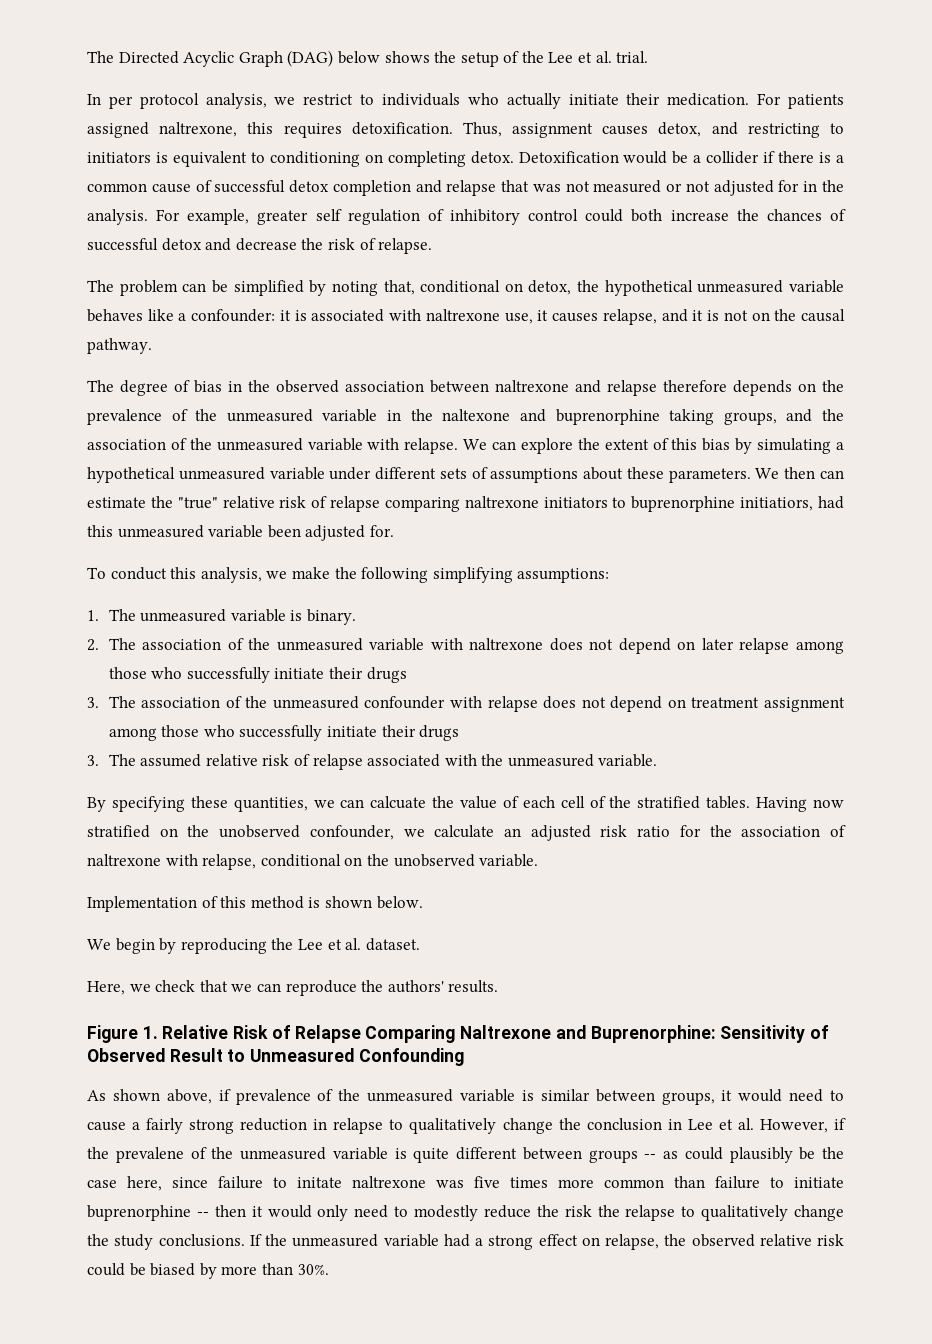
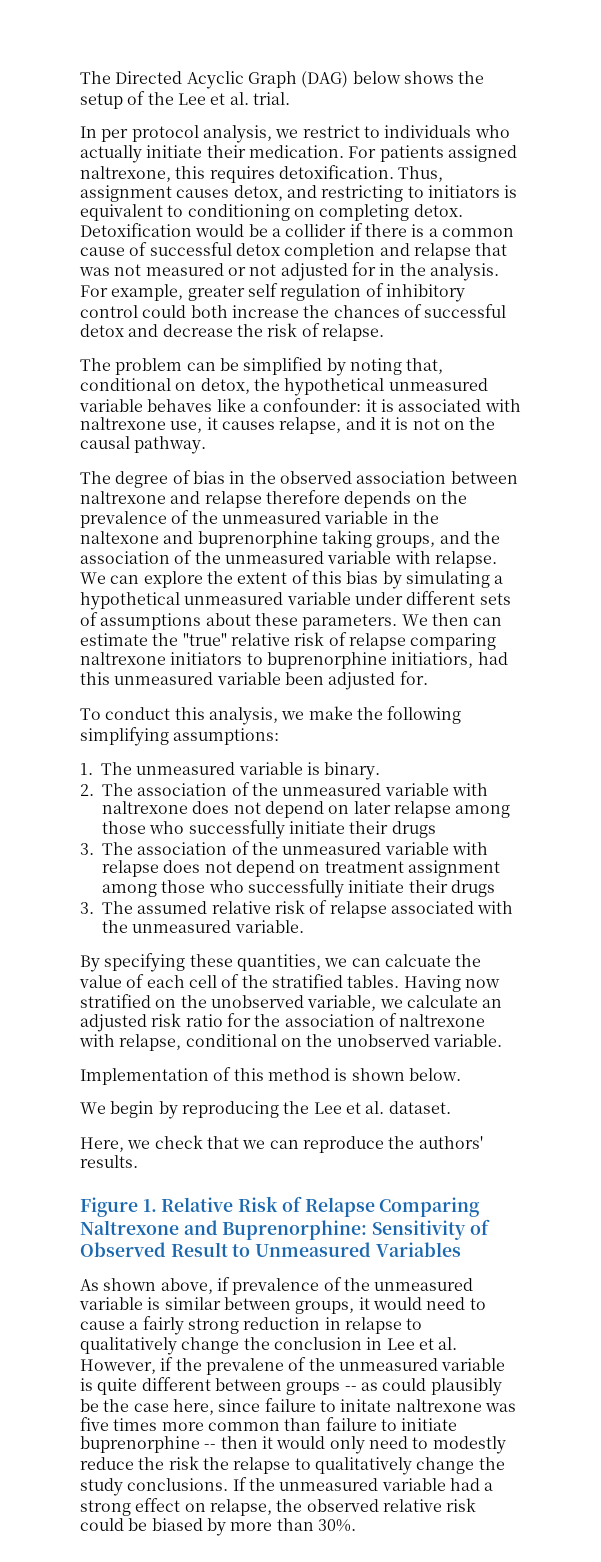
[364,696,446,709] confounder -> [384,842,449,855] variable
[309,825,394,840] confounder, -> [307,995,377,1011] variable,
[358,1048,464,1066] Confounding -> [375,1242,461,1257] Variables

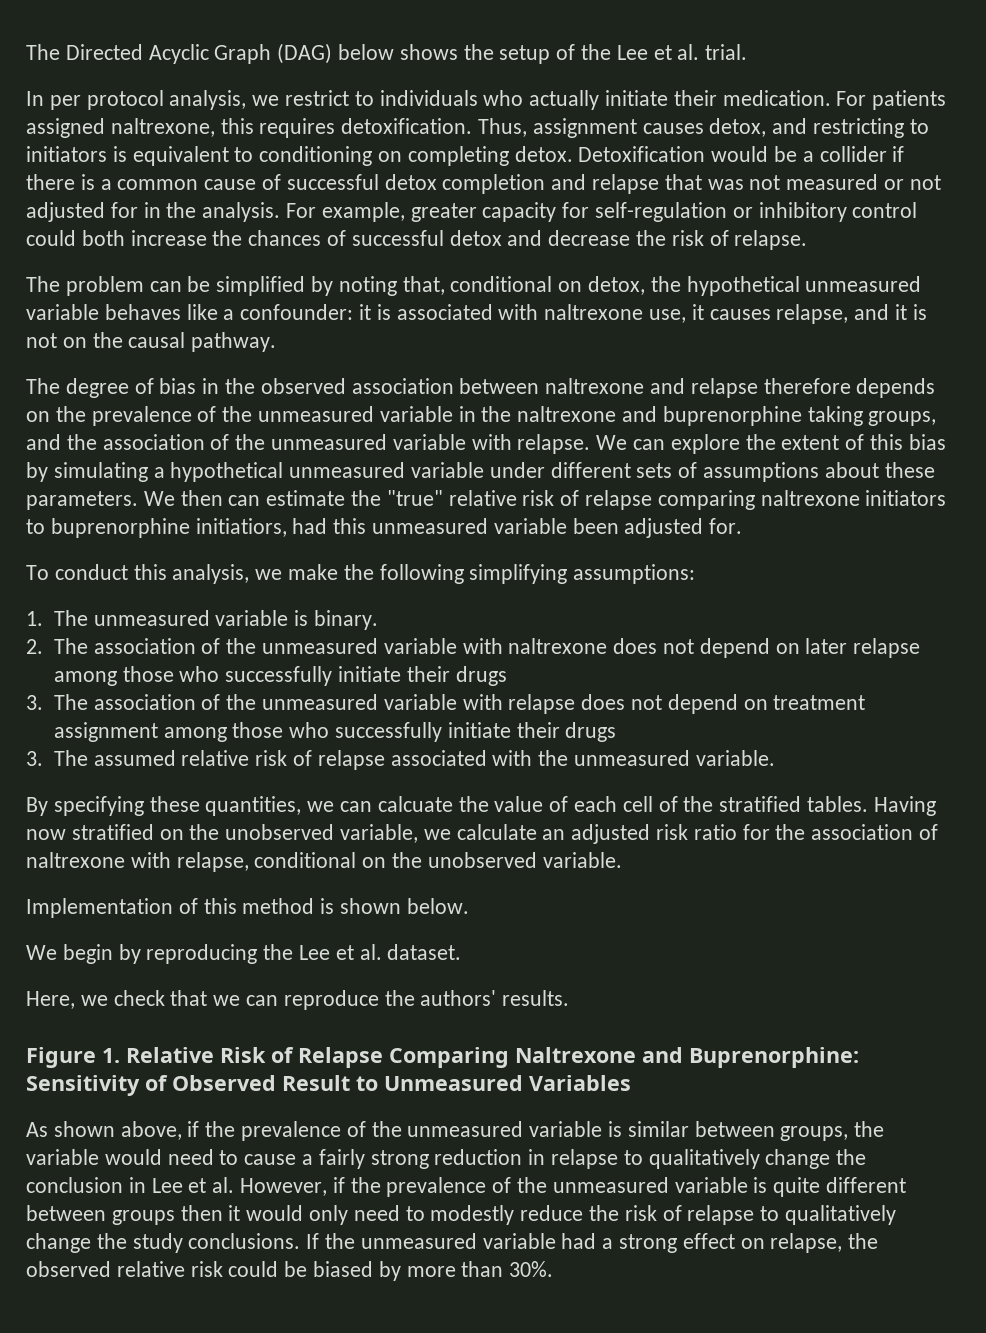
[247,283,384,301] self regulation of -> [482,202,753,222] capacity for self-regulation or
[80,531,159,544] naltexone -> [517,406,617,422] naltrexone
(230, 1284) none -> [205,1121,236,1137] the
[358,1297,370,1310] it -> [854,1121,885,1137] [26,1149,99,1165] the variable
[205,1358,284,1375] prevalene -> [386,1177,487,1197] prevalence
[344,1378,502,1396] [80,1398,516,1415] [80,1417,458,1431] [80,1436,217,1453] -- as could plausibly be the case here, since failure to initate naltrexone was five times more common than failure to initiate buprenorphine -- -> (175, 1217) none
[202,1457,229,1470] the -> [662,1205,682,1221] of

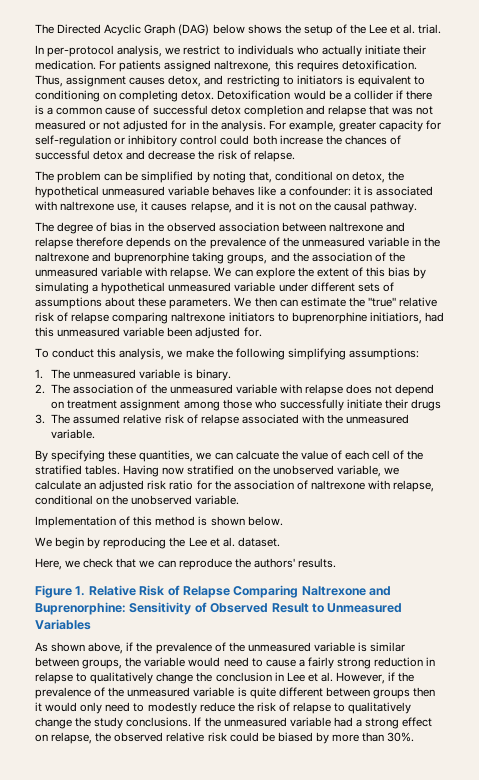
[49,90,164,110] per protocol -> [47,45,115,57] per-protocol
[508,638,921,658] [53,666,507,686] [26,694,503,710] naltrexone does not depend on later relapse among those who successfully initiate their drugs // 3. The association of the unmeasured variable with -> (302, 389) none

